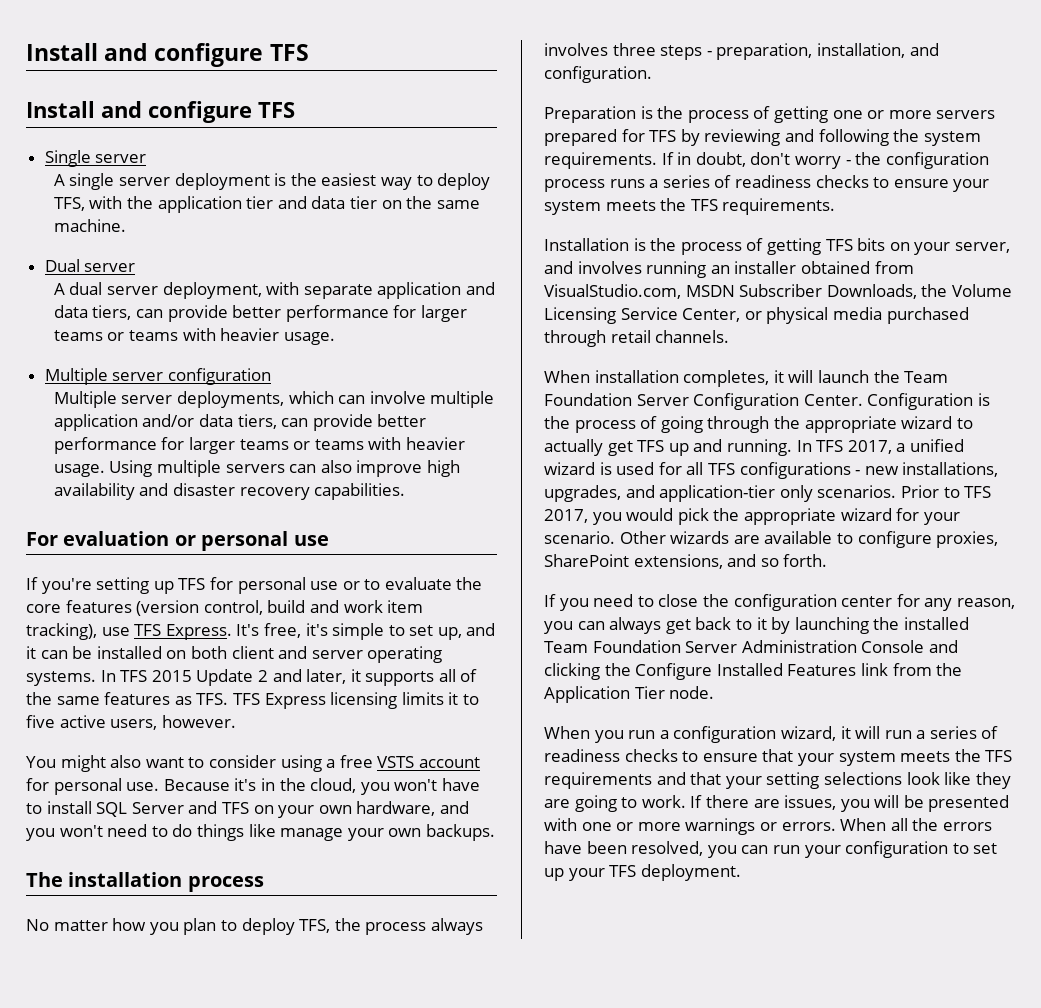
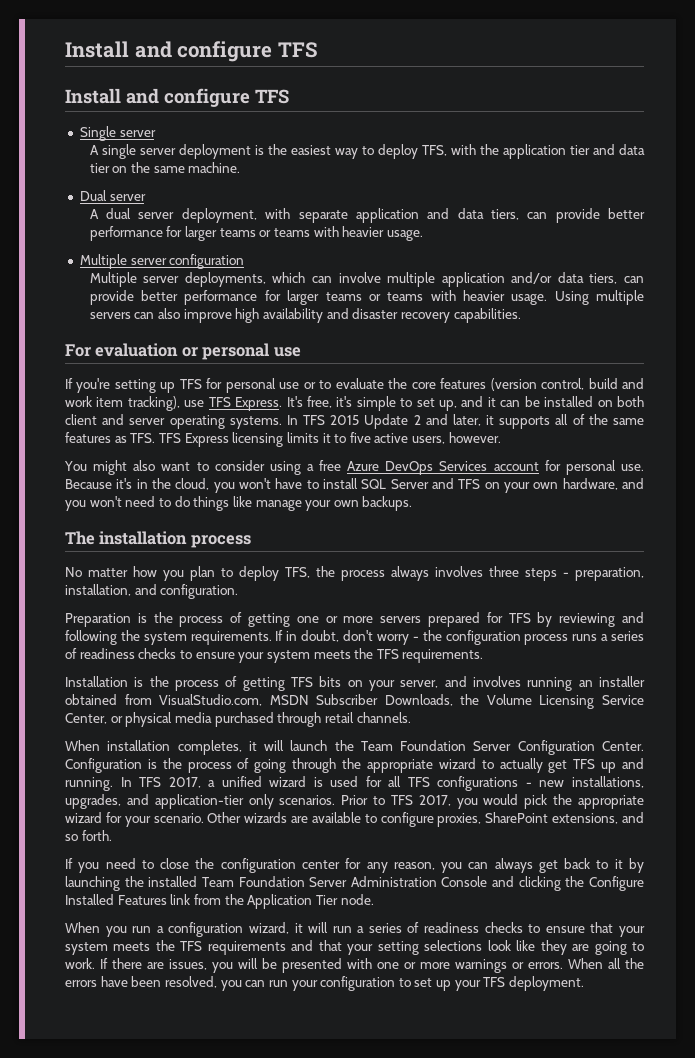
[377,756,415,768] VSTS -> [347,461,488,475] Azure DevOps Services

